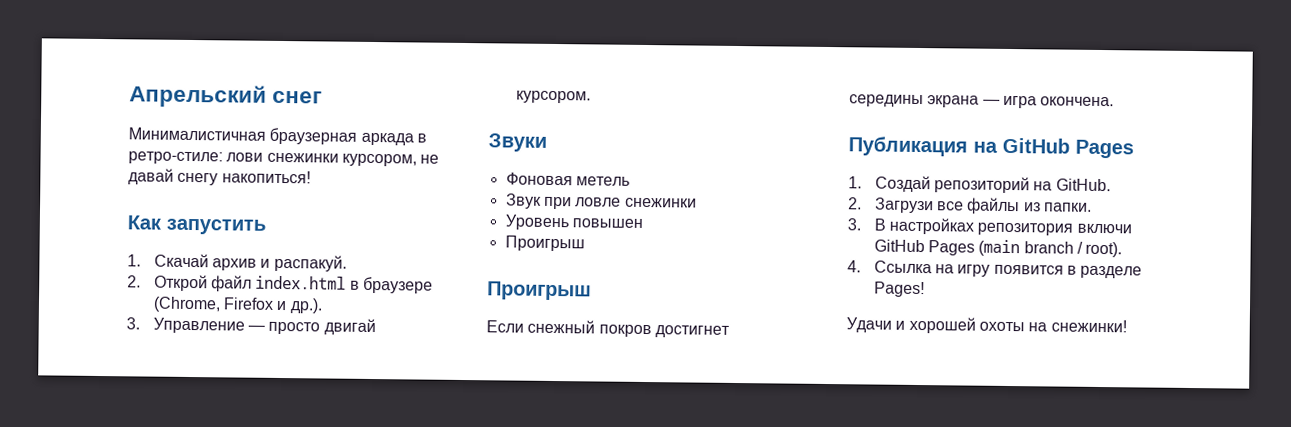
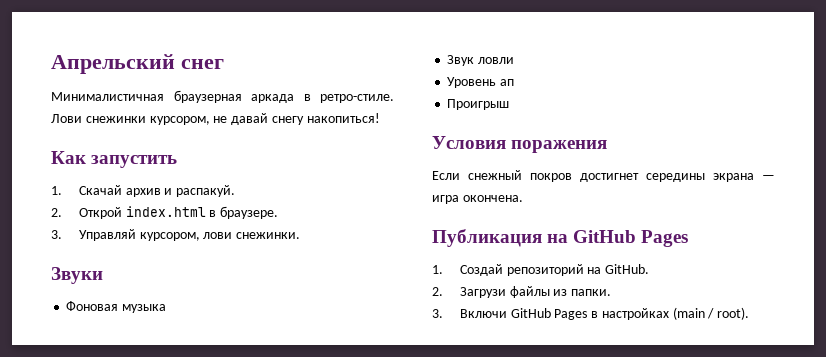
[128,151,264,165] ретро-стиле: лови -> [320,94,394,103] [51,114,82,123] ретро-стиле. Лови
[211,275,253,292] файл -> (122, 213) none
[363,276,434,294] [152,296,323,314] [126,317,376,336] [515,90,591,104] браузере (Chrome, Firefox и др.). // 3. Управление — просто двигай курсором. -> [220,206,279,219] [51,229,301,241] браузере. // 3. Управляй курсором, лови снежинки.
[575,176,630,186] метель -> [122,304,167,313] музыка
[543,196,697,210] при ловле снежинки -> [478,57,515,64] ловли
[571,218,643,228] [504,235,585,252] [487,281,592,301] повышен // Проигрыш // Проигрыш -> [500,79,515,86] [447,99,510,110] [432,136,608,153] ап // Проигрыш // Условия поражения
[937,201,965,211] все -> (506, 292) none
[873,217,1132,236] [873,239,1123,258] [847,260,1143,279] [873,281,925,298] [846,316,1127,334] В настройках репозитория включи GitHub Pages (main branch / root). // 4. Ссылка на игру появится в разделе Pages! // Удачи и хорошей охоты на снежинки! -> [459,307,750,320] Включи GitHub Pages в настройках (main / root).

